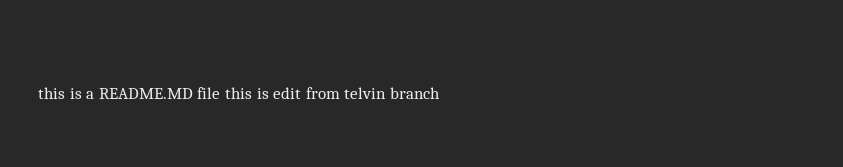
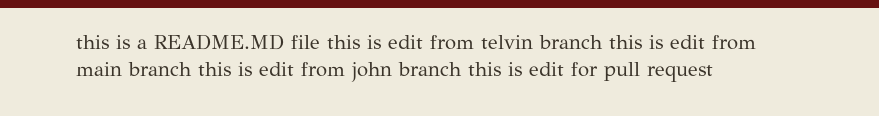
(440, 93) none -> [609,35,756,50] [76,62,713,82] this is edit from main branch this is edit from john branch this is edit for pull request

